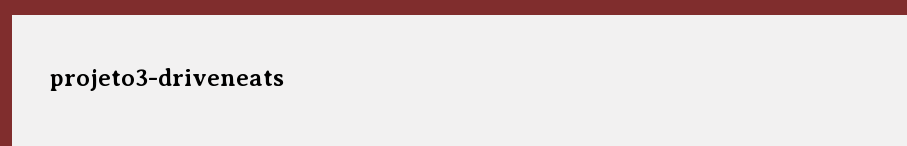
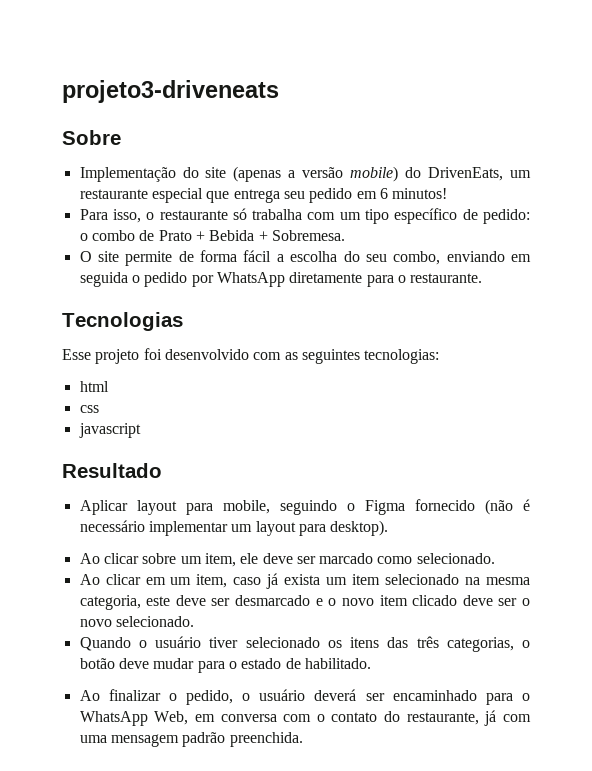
(284, 79) none -> [62,130,121,145] [79,166,531,182] [79,188,448,203] [79,208,530,224] [79,230,345,241] [79,250,531,266] [79,272,483,287] [62,312,183,331] [62,348,440,364] [79,381,109,392] [79,405,99,413] [78,423,141,438] [62,463,162,478] [79,499,530,515] [79,520,389,536] [79,553,495,567] [79,573,530,589] [79,595,531,610] [79,616,194,627] [79,636,530,652] [79,658,371,673] [79,689,530,705] [79,710,531,726] [79,732,303,747] // Sobre // Implementação do site (apenas a versão mobile) do DrivenEats, um restaurante especial que entrega seu pedido em 6 minutos! // Para isso, o restaurante só trabalha com um tipo específico de pedido: o combo de Prato + Bebida + Sobremesa. // O site permite de forma fácil a escolha do seu combo, enviando em seguida o pedido por WhatsApp diretamente para o restaurante. // Tecnologias // Esse projeto foi desenvolvido com as seguintes tecnologias: // html // css // javascript // Resultado // Aplicar layout para mobile, seguindo o Figma fornecido (não é necessário implementar um layout para desktop). // Ao clicar sobre um item, ele deve ser marcado como selecionado. // Ao clicar em um item, caso já exista um item selecionado na mesma categoria, este deve ser desmarcado e o novo item clicado deve ser o novo selecionado. // Quando o usuário tiver selecionado os itens das três categorias, o botão deve mudar para o estado de habilitado. // Ao finalizar o pedido, o usuário deverá ser encaminhado para o WhatsApp Web, em conversa com o contato do restaurante, já com uma mensagem padrão preenchida.

